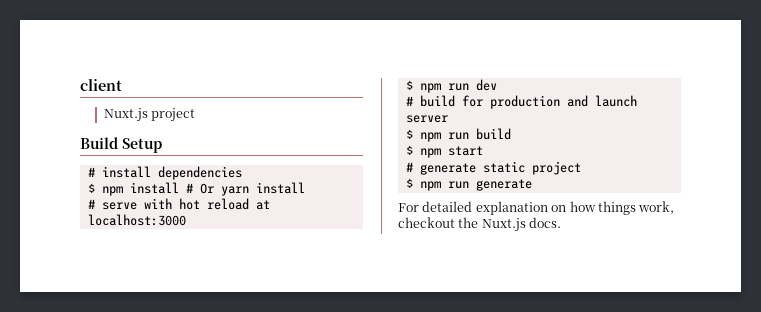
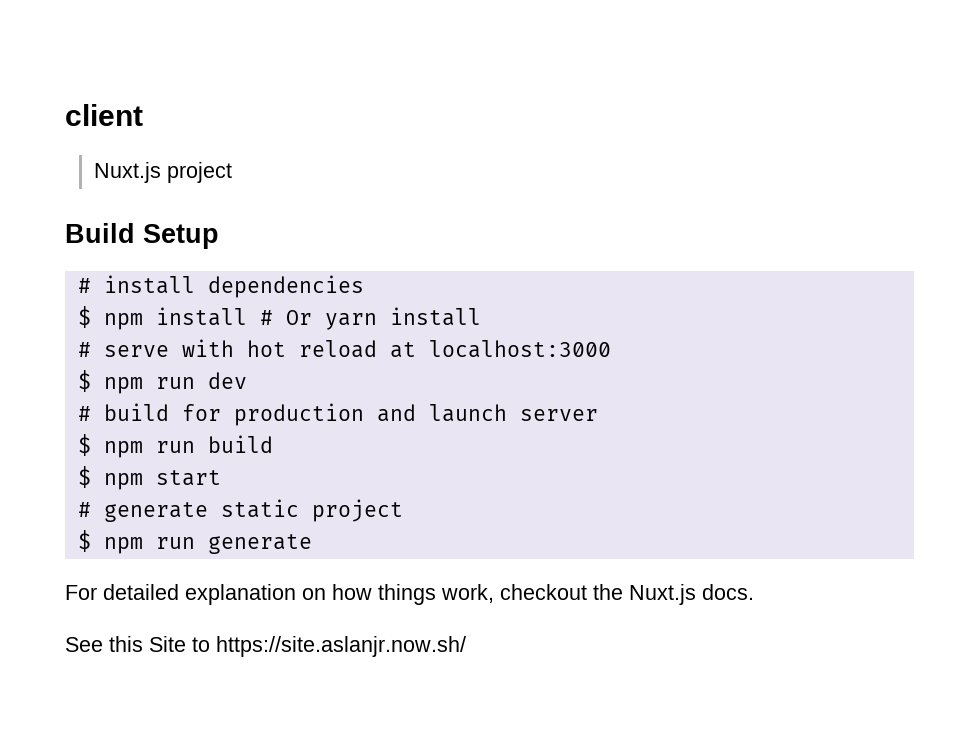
(562, 222) none -> [65,636,466,657] // See this Site to https://site.aslanjr.now.sh/

